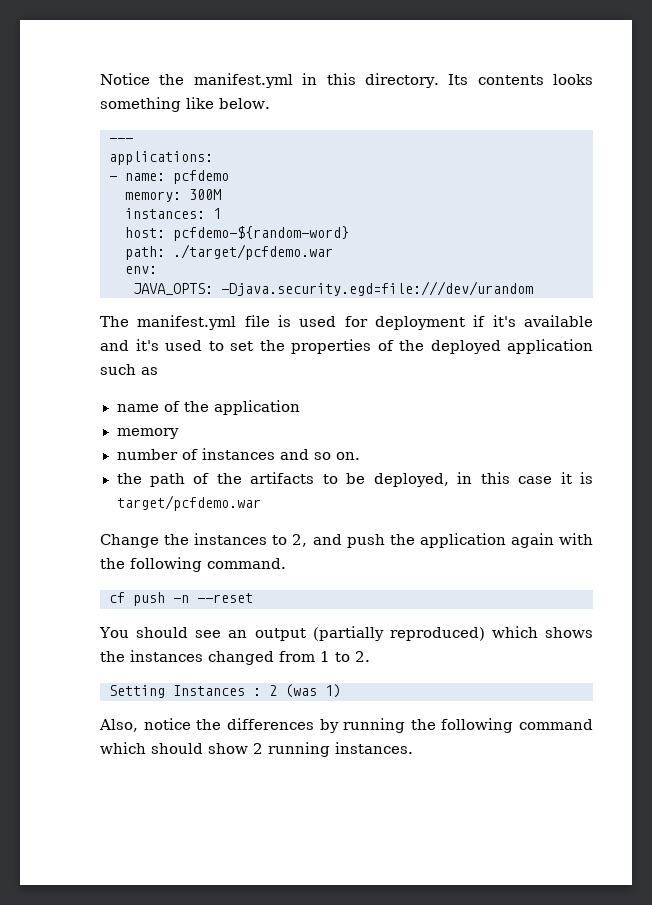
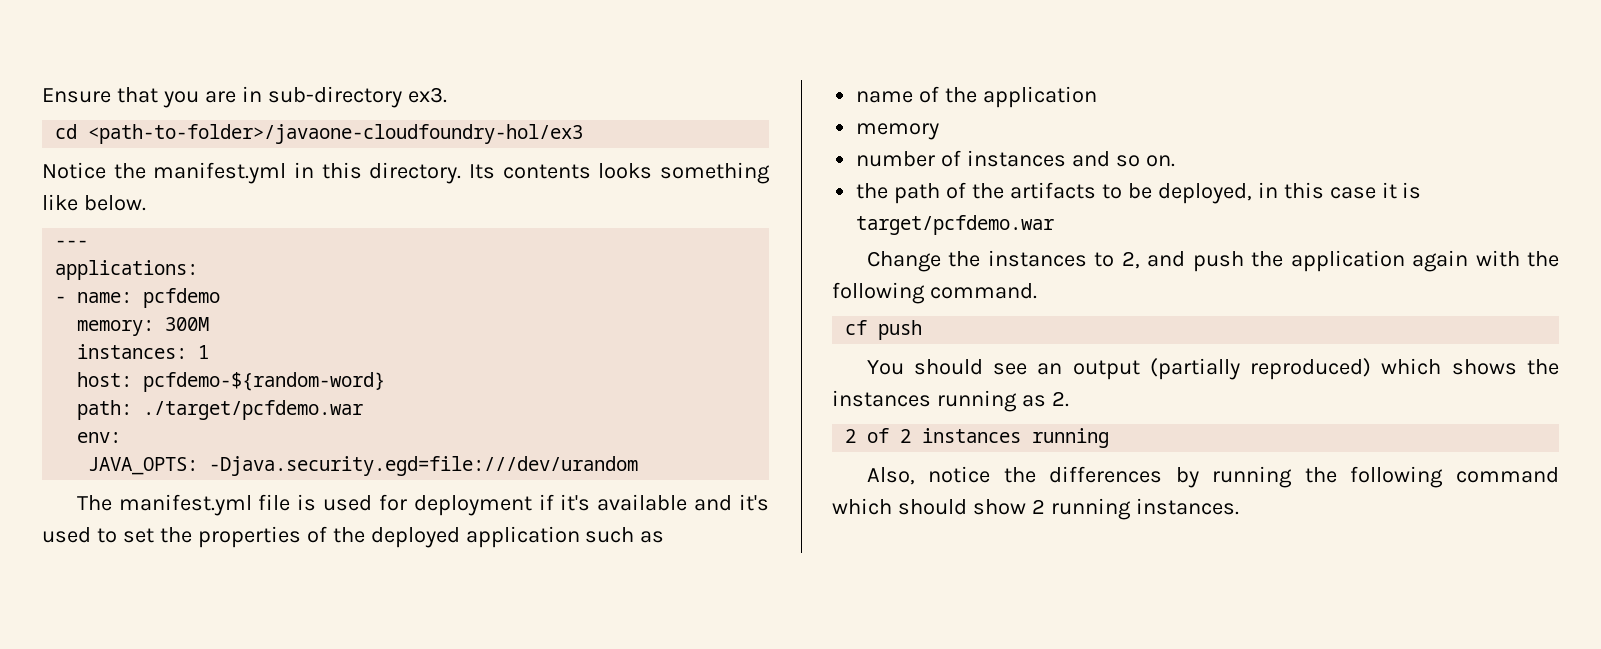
(100, 79) none -> [42,86,447,108] [55,124,584,144] Ensure that you are in sub-directory ex3. // cd <path-to-folder>/javaone-cloudfoundry-hol/ex3 //
[173,593,253,603] -n --reset -> (923, 330) none
[208,651,370,665] [109,684,341,698] changed from 1 to 2. // Setting Instances : 2 (was 1) -> [936,390,1069,412] [845,428,1110,448] running as 2. // 2 of 2 instances running

